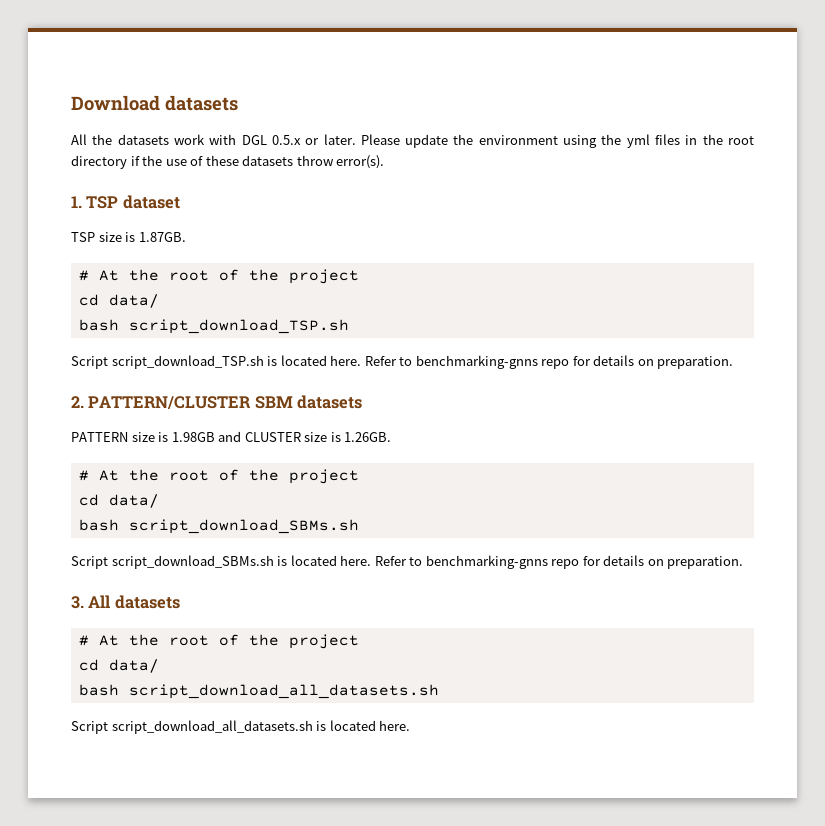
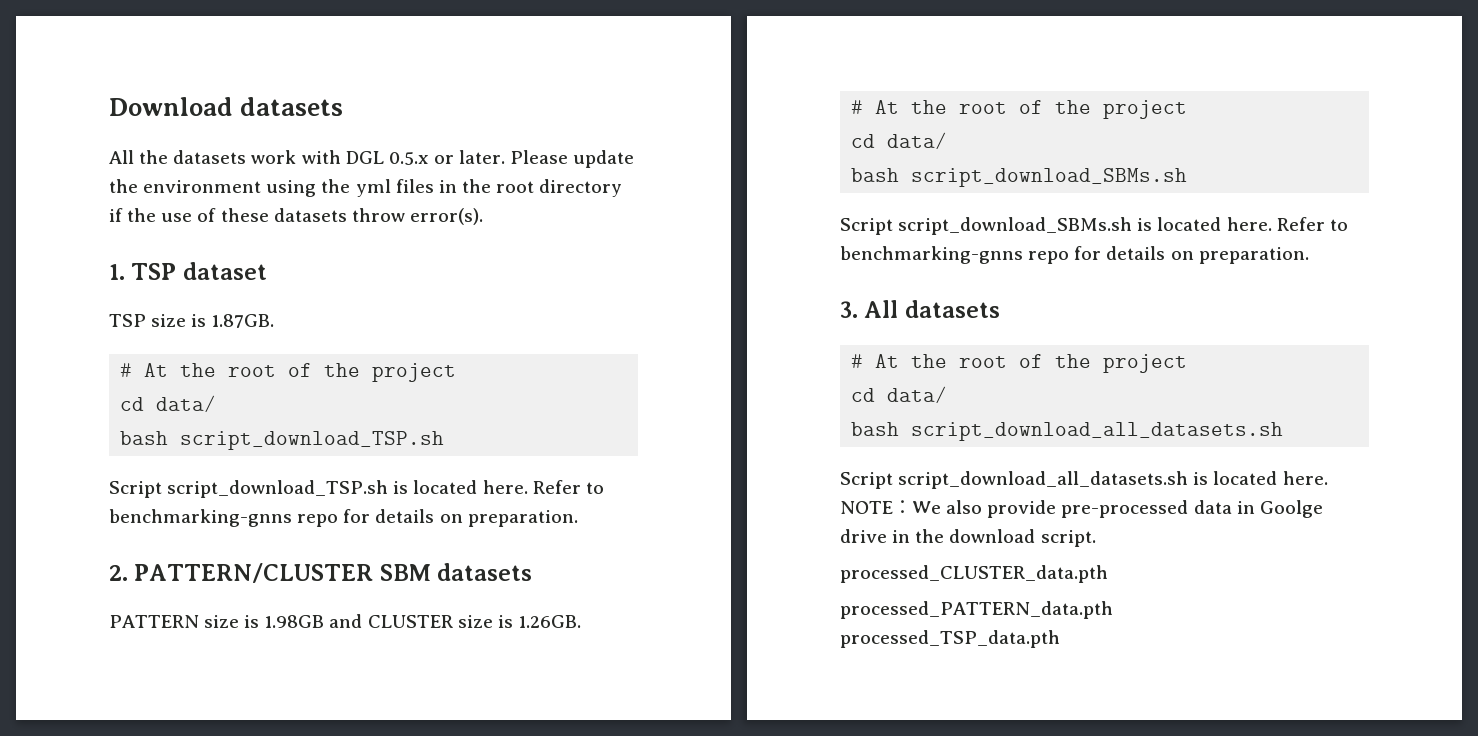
(411, 725) none -> [840,500,1323,518] [840,529,1096,547] [840,565,1108,583] [840,601,1113,619] [840,630,1060,648] NOTE：We also provide pre-processed data in Goolge drive in the download script. // processed_CLUSTER_data.pth // processed_PATTERN_data.pth // processed_TSP_data.pth

